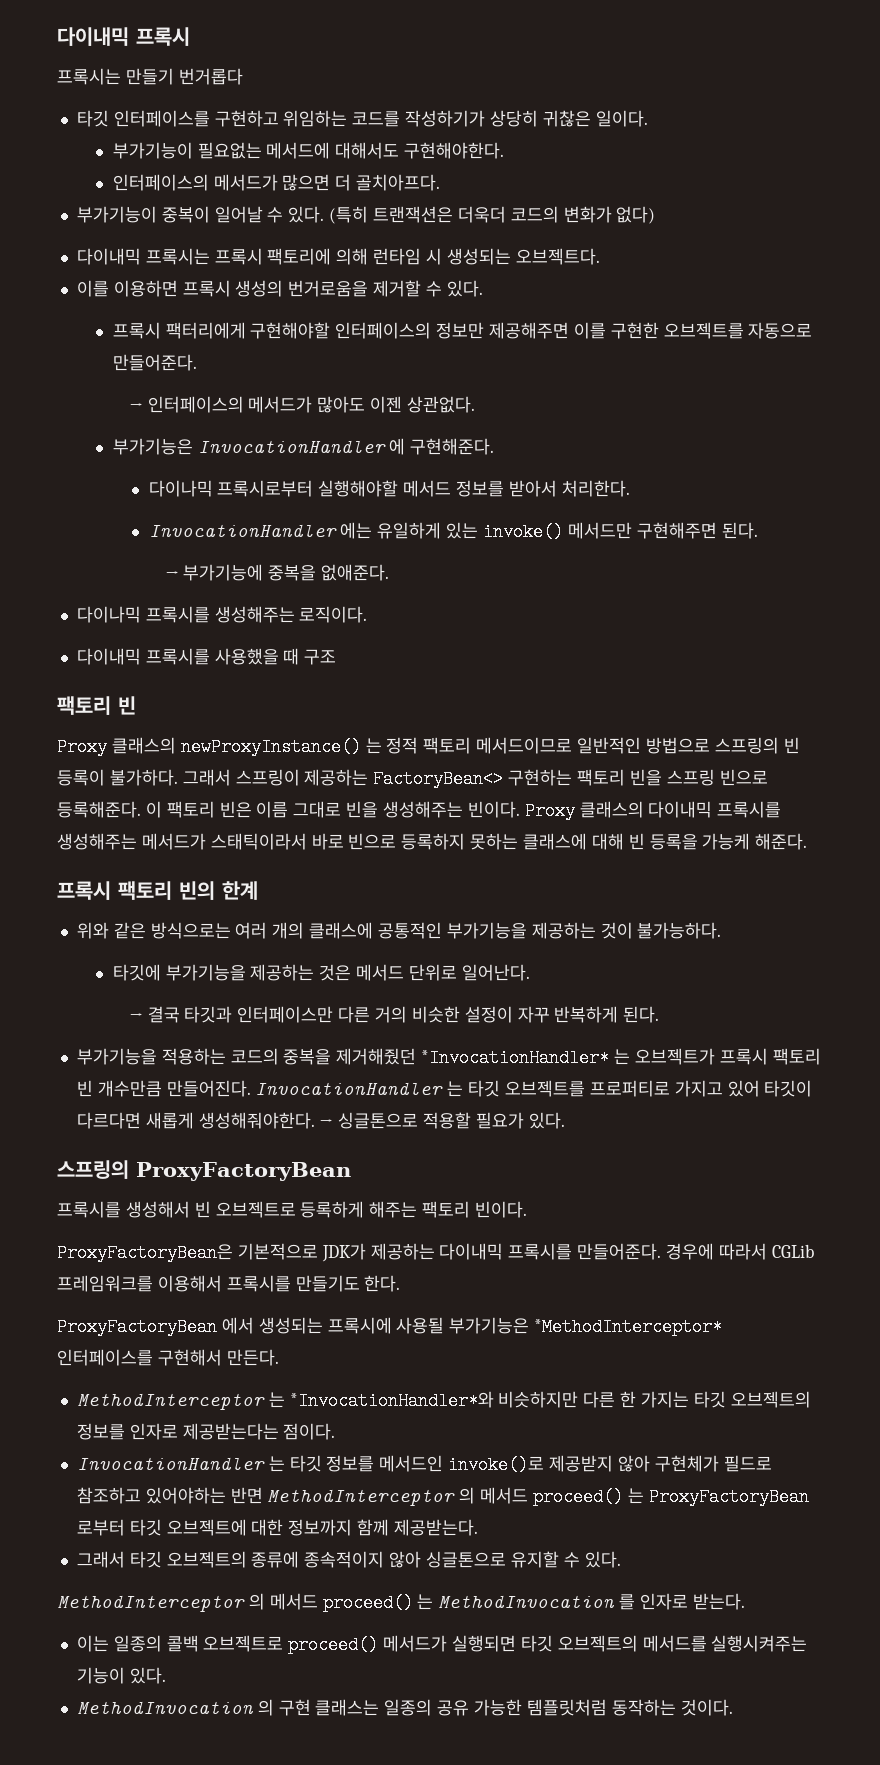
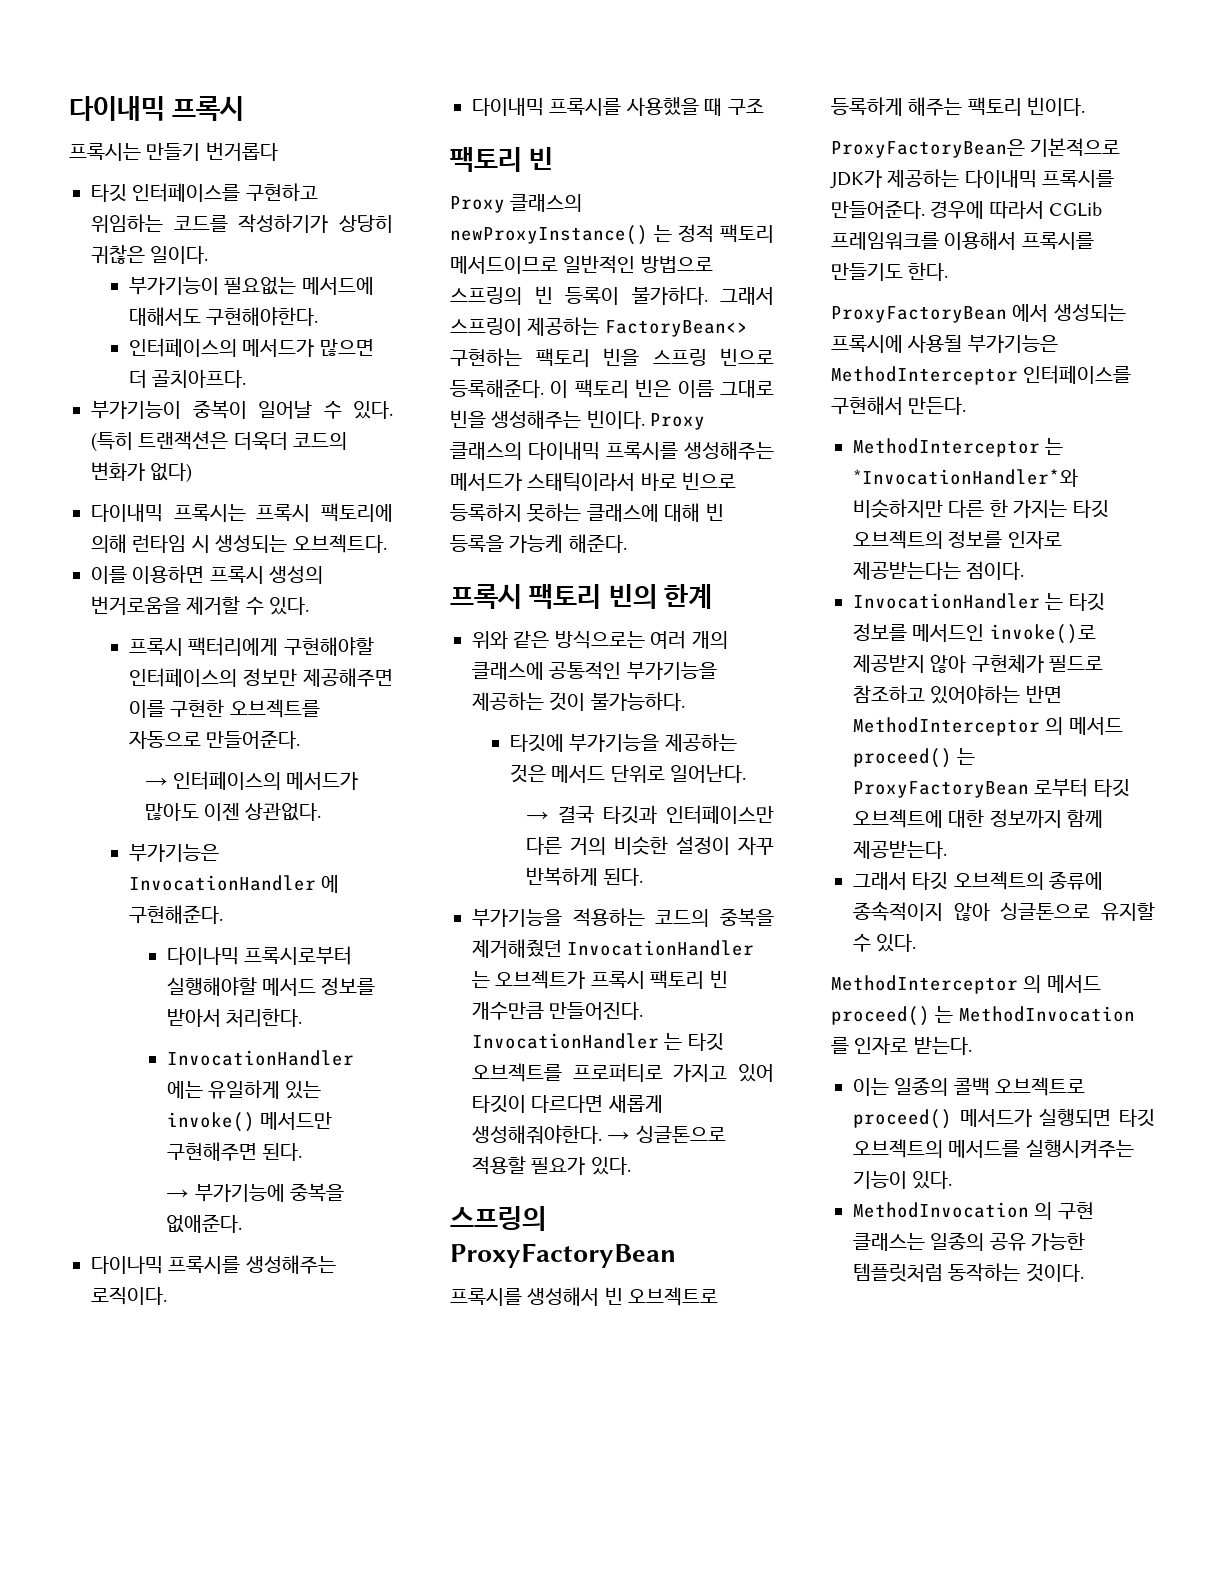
[421,1049,610,1067] *InvocationHandler* -> [567,940,755,956] InvocationHandler
[534,1318,723,1336] *MethodInterceptor* -> [831,366,1018,385] MethodInterceptor

